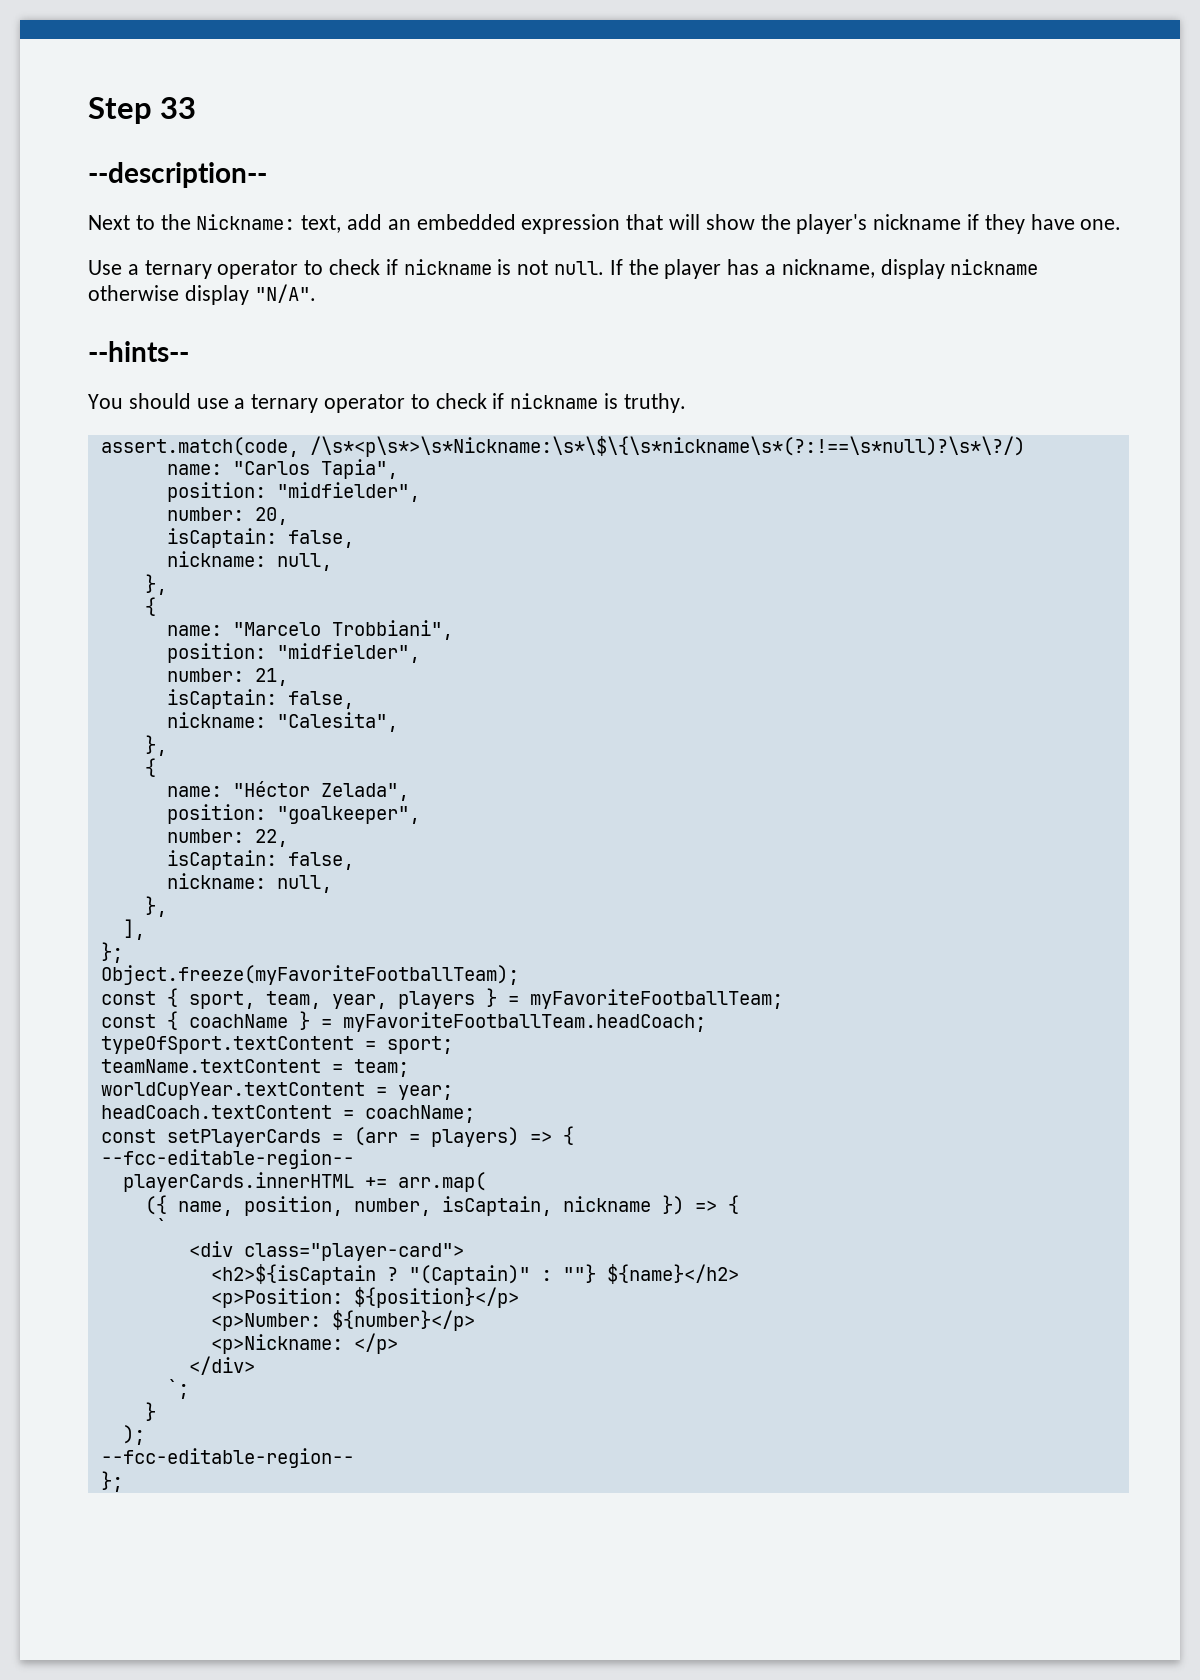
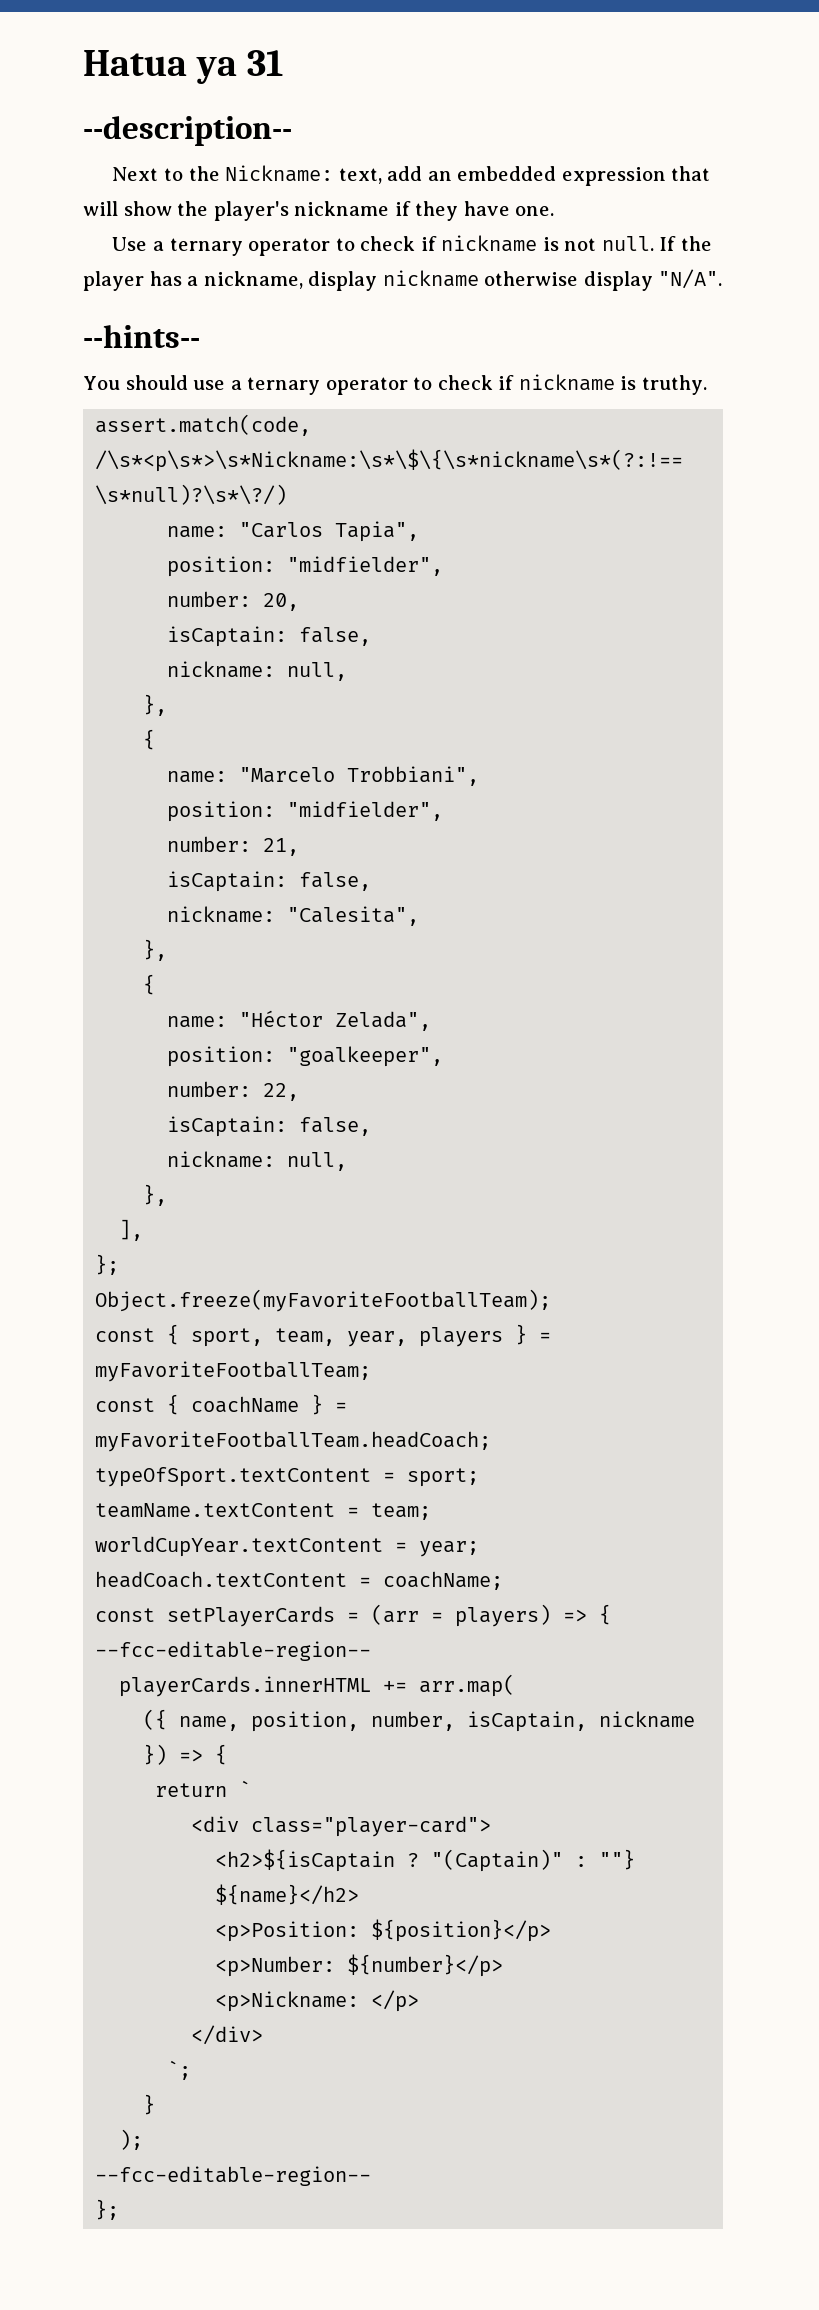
[88,97,197,124] Step 33 -> [83,50,284,84] Hatua ya 31
(739, 1204) none -> [155,1783,228,1797] return

